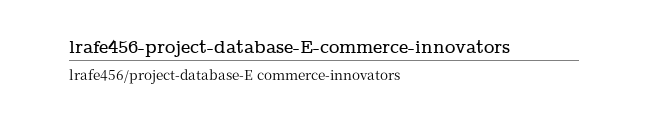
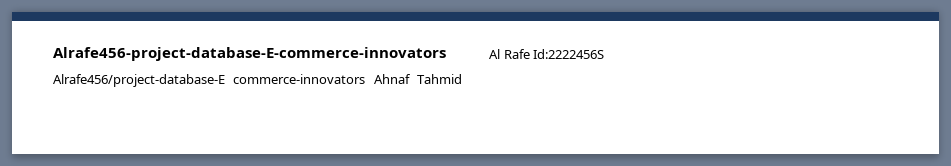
[69,39,510,57] [69,69,400,84] lrafe456-project-database-E-commerce-innovators // lrafe456/project-database-E commerce-innovators -> [53,47,446,61] [53,74,463,87] [489,49,605,59] Alrafe456-project-database-E-commerce-innovators // Alrafe456/project-database-E commerce-innovators Ahnaf Tahmid Al Rafe Id:2222456S

